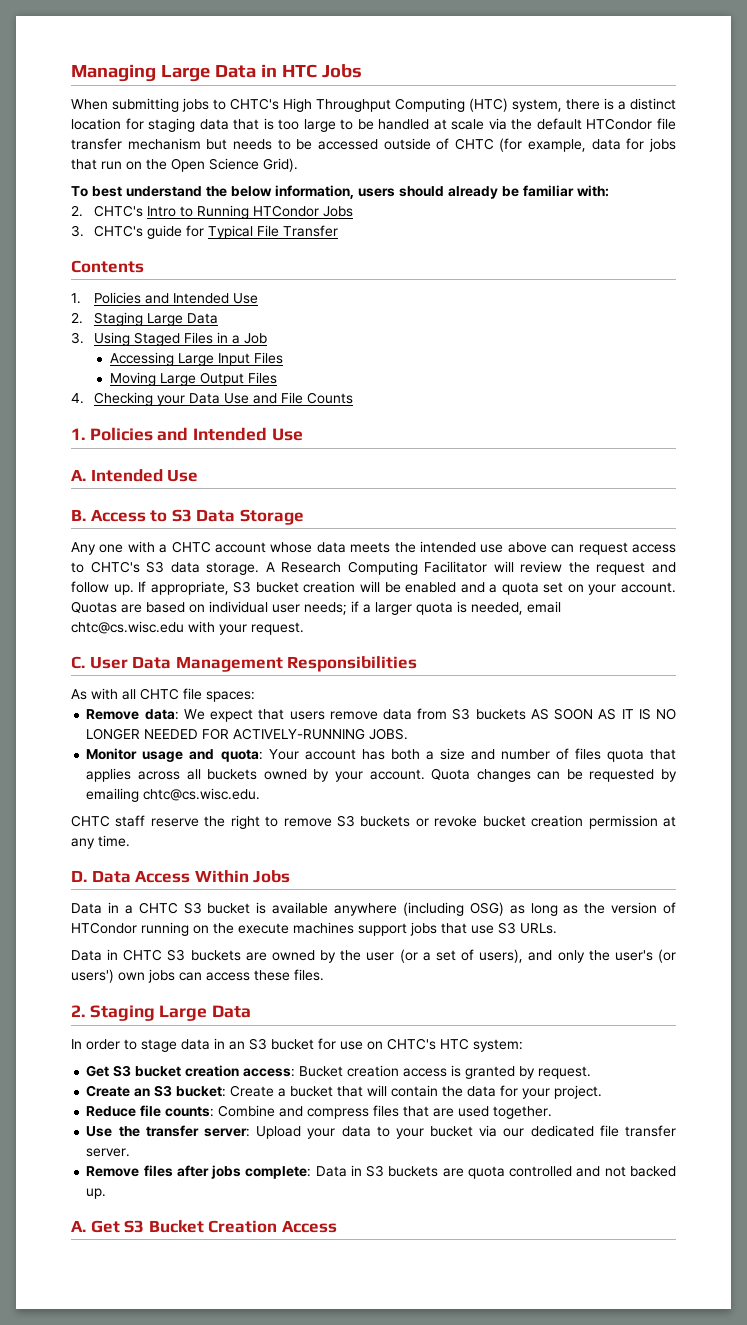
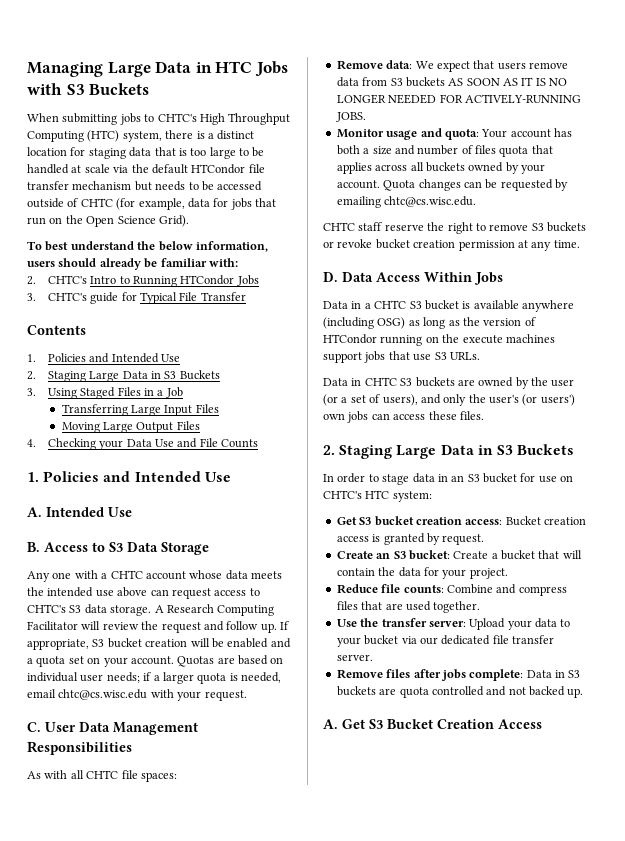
(362, 71) none -> [27,83,150,95] with S3 Buckets
(219, 318) none -> [150,370,220,380] in S3 Buckets
[109,352,174,366] Accessing -> [61,404,128,416] Transferring
(252, 1011) none -> [477,444,575,455] in S3 Buckets

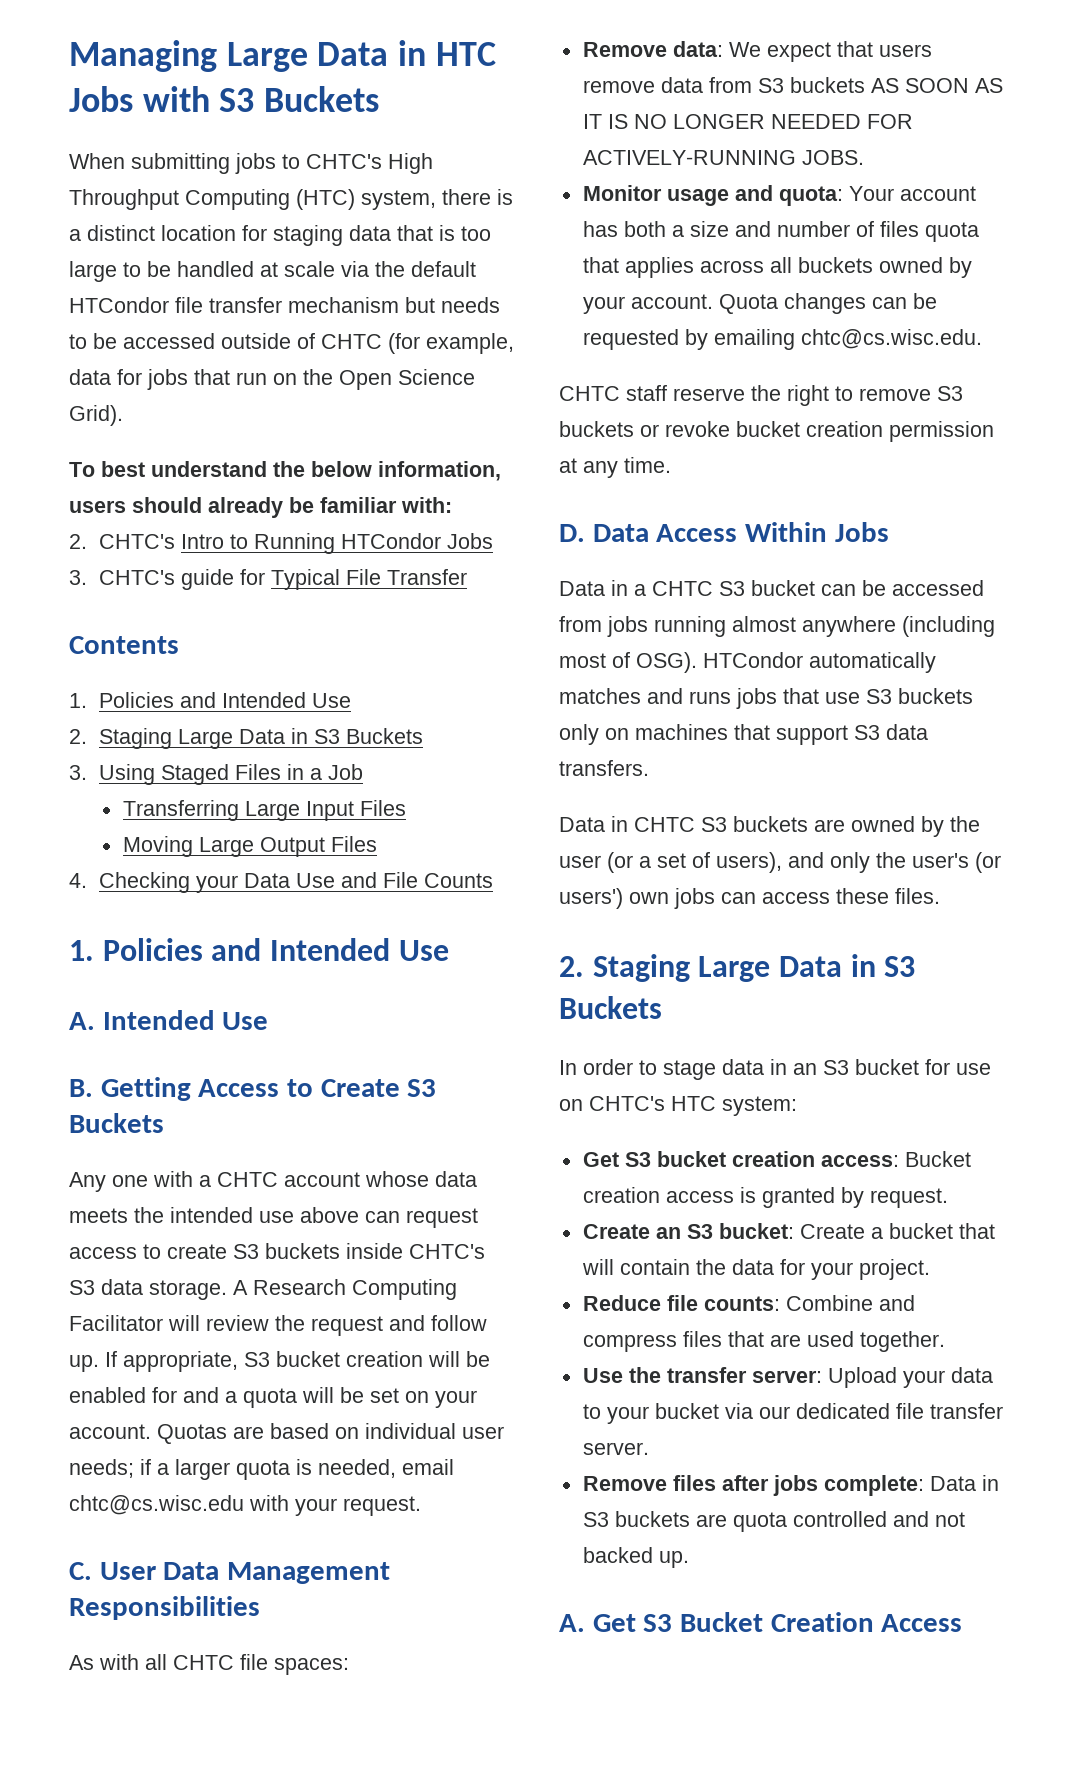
(40, 547) none -> [100,1077,191,1101] Getting
[109,542,209,555] S3 Data Storage -> [320,1079,437,1097] [69,1113,164,1133] Create S3 Buckets
(260, 592) none -> [167,1243,403,1259] create S3 buckets inside
(269, 643) none -> [152,1387,177,1403] for
(66, 661) none -> [302,1387,364,1403] will be
[462,300,574,312] [323,317,536,329] [323,334,555,346] [323,351,480,363] is available anywhere (including OSG) as long as the version of HTCondor running on the execute machines support jobs that use S3 URLs. -> [821,580,984,596] [559,616,995,637] [559,652,936,673] [559,688,973,709] [559,724,928,745] [559,760,649,776] can be accessed from jobs running almost anywhere (including most of OSG). HTCondor automatically matches and runs jobs that use S3 buckets only on machines that support S3 data transfers.

